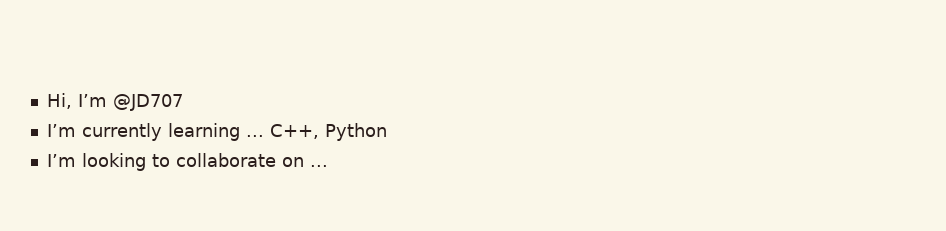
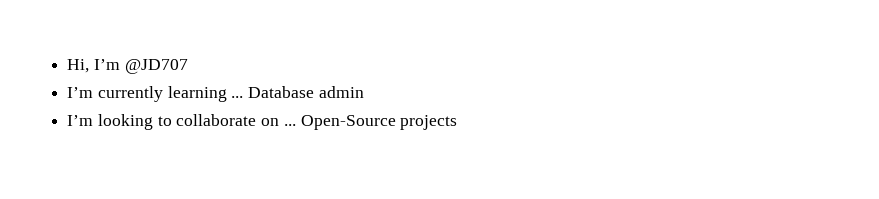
[269,123,387,141] C++, Python -> [248,86,364,98] Database admin
(328, 166) none -> [300,115,458,130] Open-Source projects

